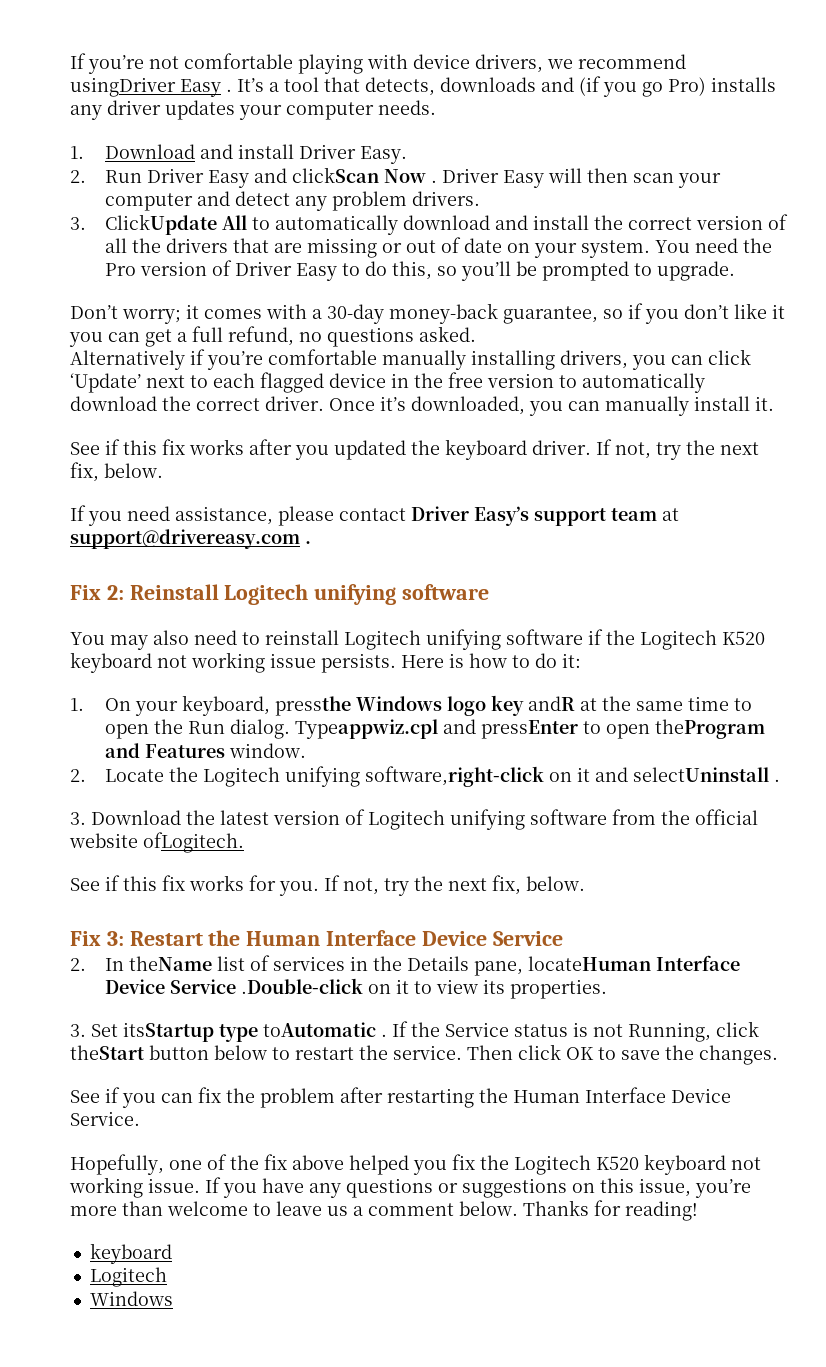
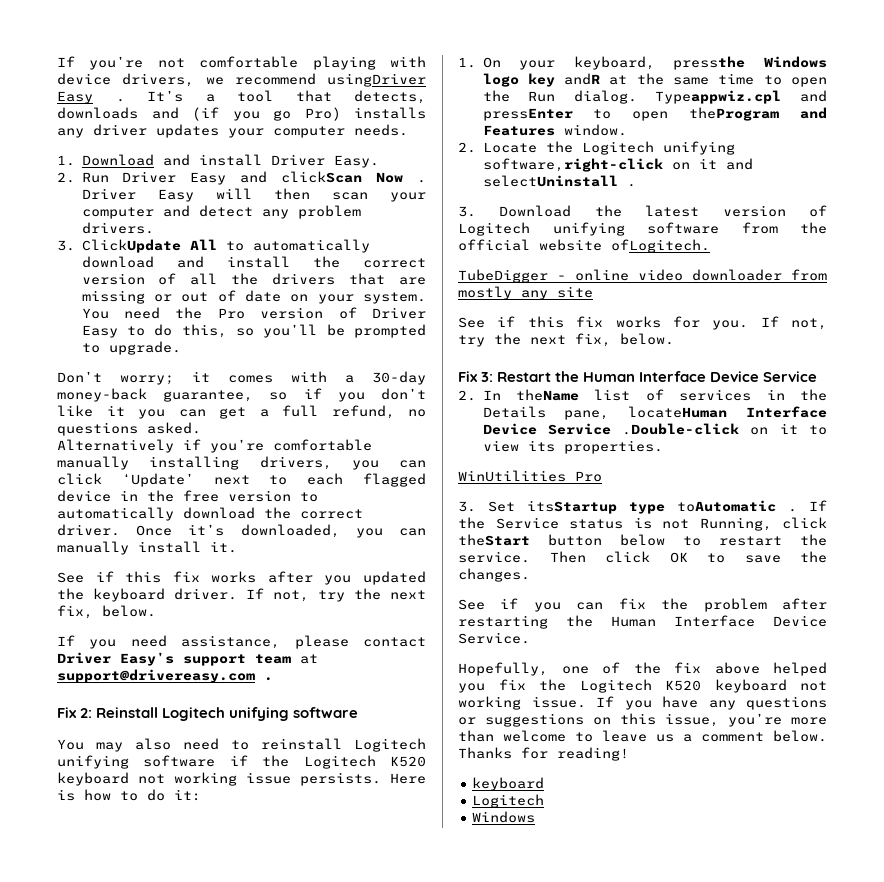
(244, 842) none -> [458,269,827,283] [458,286,593,300] // TubeDigger - online video downloader from mostly any site
(607, 989) none -> [458,470,602,482] // WinUtilities Pro

